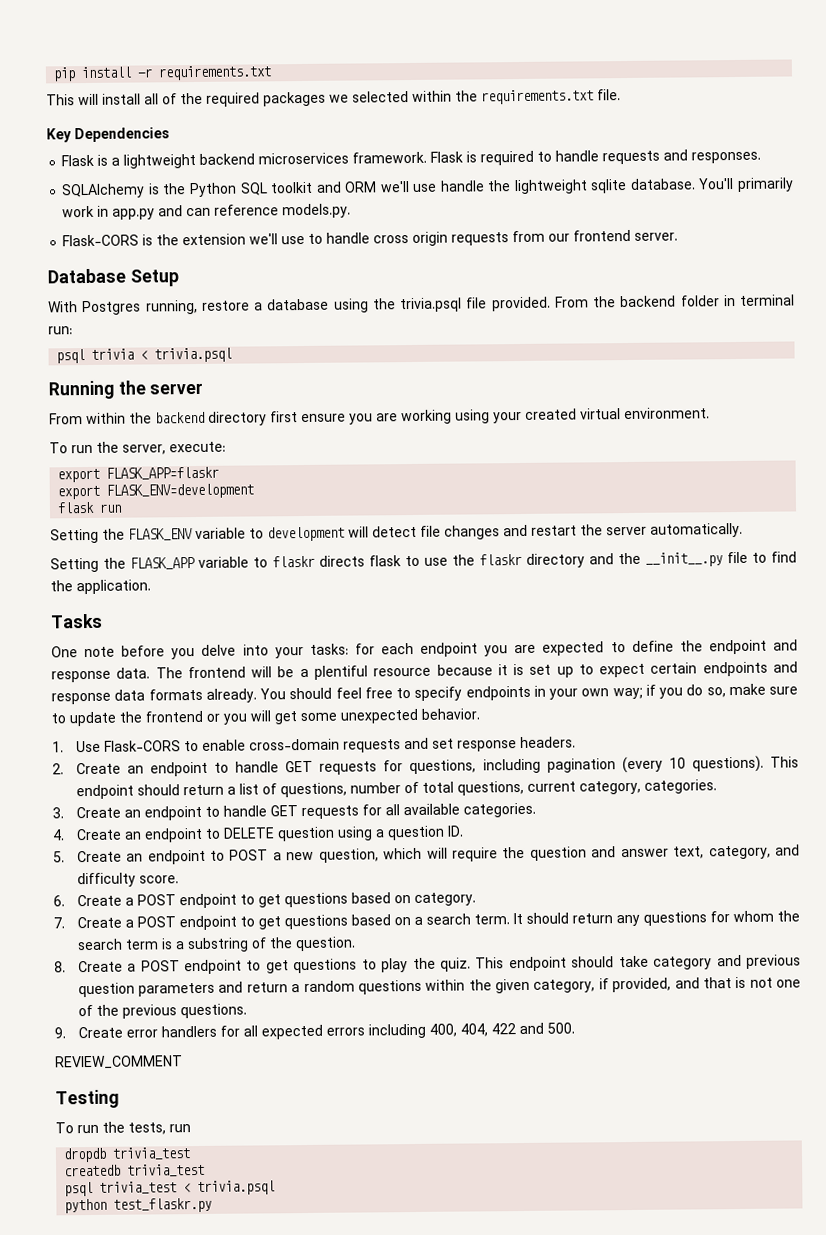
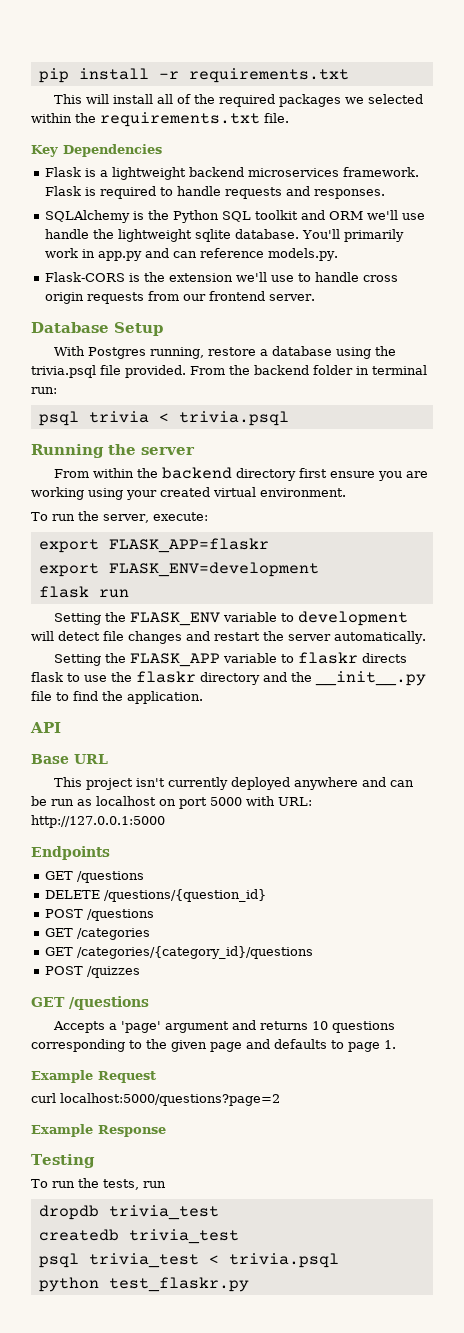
[50,613,103,629] [51,639,798,660] [51,661,799,683] [51,683,798,705] [51,708,480,727] [52,736,576,753] [52,755,800,777] [75,779,717,800] [52,802,536,821] [52,825,464,843] [53,844,800,865] [76,872,179,888] [53,892,476,909] [53,910,800,931] [76,936,356,953] [54,954,801,975] [77,976,802,998] [77,1003,247,1019] [54,1022,575,1040] [55,1055,183,1070] Tasks // One note before you delve into your tasks: for each endpoint you are expected to define the endpoint and response data. The frontend will be a plentiful resource because it is set up to expect certain endpoints and response data formats already. You should feel free to specify endpoints in your own way; if you do so, make sure to update the frontend or you will get some unexpected behavior. // 1. Use Flask-CORS to enable cross-domain requests and set response headers. // 2. Create an endpoint to handle GET requests for questions, including pagination (every 10 questions). This endpoint should return a list of questions, number of total questions, current category, categories. // 3. Create an endpoint to handle GET requests for all available categories. // 4. Create an endpoint to DELETE question using a question ID. // 5. Create an endpoint to POST a new question, which will require the question and answer text, category, and difficulty score. // 6. Create a POST endpoint to get questions based on category. // 7. Create a POST endpoint to get questions based on a search term. It should return any questions for whom the search term is a substring of the question. // 8. Create a POST endpoint to get questions to play the quiz. This endpoint should take category and previous question parameters and return a random questions within the given category, if provided, and that is not one of the previous questions. // 9. Create error handlers for all expected errors including 400, 404, 422 and 500. // REVIEW_COMMENT -> [30,722,61,733] [31,754,108,764] [54,777,415,790] [31,796,312,809] [31,815,165,828] [31,846,110,860] [45,871,145,883] [45,889,267,902] [45,909,155,921] [45,928,151,940] [45,946,314,959] [45,966,141,978] [31,996,149,1010] [53,1020,396,1033] [31,1039,396,1052] [31,1070,156,1083] [31,1093,280,1106] [31,1124,166,1137] API // Base URL // This project isn't currently deployed anywhere and can be run as localhost on port 5000 with URL: http://127.0.0.1:5000 // Endpoints // GET /questions // DELETE /questions/{question_id} // POST /questions // GET /categories // GET /categories/{category_id}/questions // POST /quizzes // GET /questions // Accepts a 'page' argument and returns 10 questions corresponding to the given page and defaults to page 1. // Example Request // curl localhost:5000/questions?page=2 // Example Response

